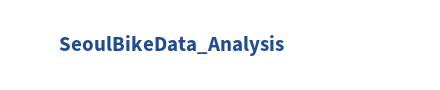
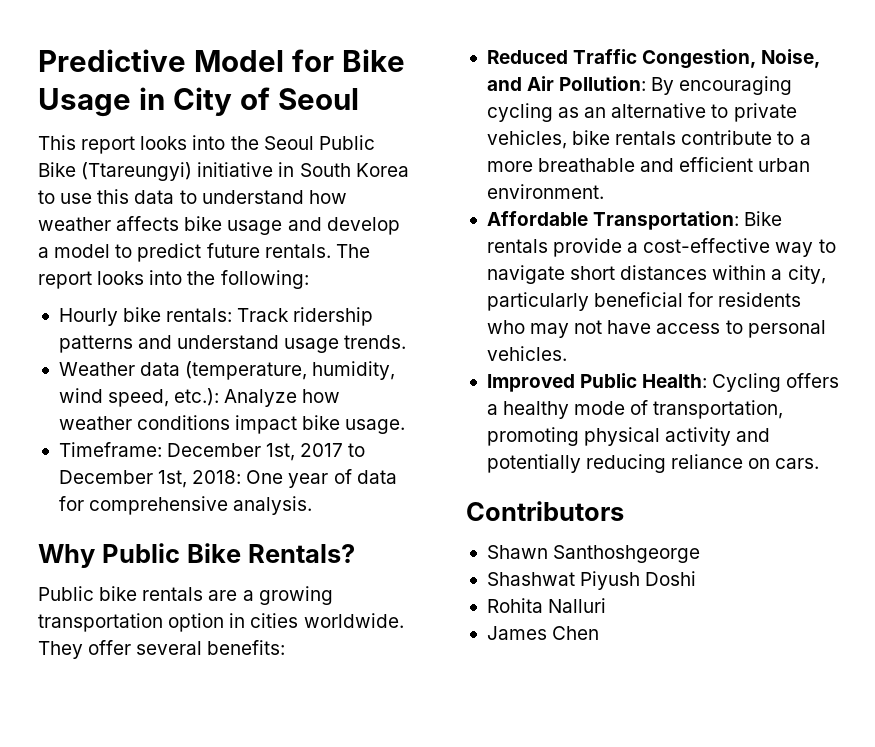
[59,35,284,56] SeoulBikeData_Analysis -> [38,49,405,72] [38,87,359,117] [38,135,375,154] [38,162,409,181] [38,189,347,204] [38,216,400,235] [38,243,370,262] [38,270,309,289] [58,307,374,326] [58,335,407,353] [58,361,396,380] [58,388,341,407] [58,415,406,434] [58,442,366,461] [58,469,397,488] [58,496,313,515] [38,543,355,568] [38,586,333,605] [38,613,404,632] [38,640,286,659] [486,49,821,69] [486,76,793,95] [486,103,797,122] [486,130,811,149] [486,157,811,172] [486,184,604,199] [486,211,783,230] [486,238,836,257] [486,265,826,284] [486,292,802,311] [486,320,826,338] [486,346,567,361] [486,373,840,392] [486,400,784,419] [486,427,771,446] [486,454,820,473] [466,501,624,521] [486,545,701,563] [486,571,697,590] [486,598,607,613] [486,626,600,640] Predictive Model for Bike Usage in City of Seoul // This report looks into the Seoul Public Bike (Ttareungyi) initiative in South Korea to use this data to understand how weather affects bike usage and develop a model to predict future rentals. The report looks into the following: // Hourly bike rentals: Track ridership patterns and understand usage trends. // Weather data (temperature, humidity, wind speed, etc.): Analyze how weather conditions impact bike usage. // Timeframe: December 1st, 2017 to December 1st, 2018: One year of data for comprehensive analysis. // Why Public Bike Rentals? // Public bike rentals are a growing transportation option in cities worldwide. They offer several benefits: // Reduced Traffic Congestion, Noise, and Air Pollution: By encouraging cycling as an alternative to private vehicles, bike rentals contribute to a more breathable and efficient urban environment. // Affordable Transportation: Bike rentals provide a cost-effective way to navigate short distances within a city, particularly beneficial for residents who may not have access to personal vehicles. // Improved Public Health: Cycling offers a healthy mode of transportation, promoting physical activity and potentially reducing reliance on cars. // Contributors // Shawn Santhoshgeorge // Shashwat Piyush Doshi // Rohita Nalluri // James Chen

